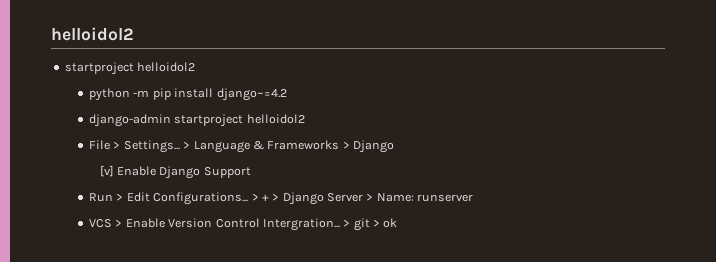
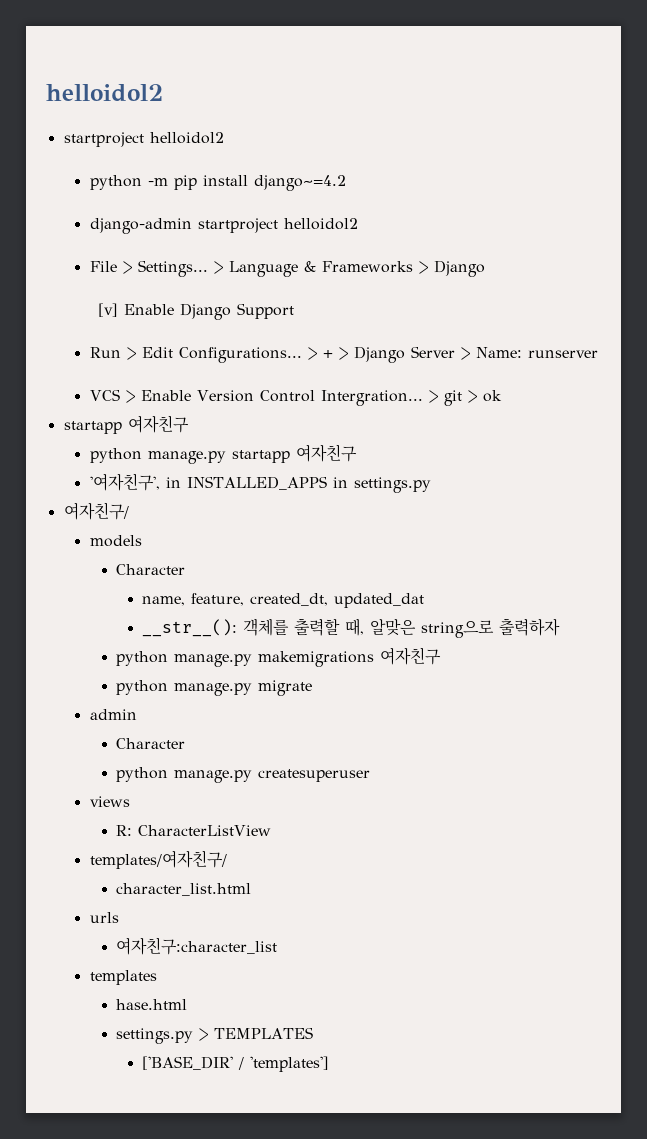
(398, 223) none -> [63,415,189,434] [89,444,357,464] [89,473,431,493] [63,502,129,520] [89,535,142,547] [116,564,186,575] [142,593,425,608] [142,618,561,638] [116,647,442,667] [116,680,313,696] [89,709,137,720] [116,738,186,749] [116,767,371,783] [89,796,130,807] [116,825,272,836] [89,850,227,869] [116,883,252,896] [89,912,119,923] [116,937,278,955] [89,970,157,985] [116,999,188,1010] [116,1027,314,1044] [142,1056,330,1072] // startapp 여자친구 // python manage.py startapp 여자친구 // '여자친구', in INSTALLED_APPS in settings.py // 여자친구/ // models // Character // name, feature, created_dt, updated_dat // __str__(): 객체를 출력할 때, 알맞은 string으로 출력하자 // python manage.py makemigrations 여자친구 // python manage.py migrate // admin // Character // python manage.py createsuperuser // views // R: CharacterListView // templates/여자친구/ // character_list.html // urls // 여자친구:character_list // templates // hase.html // settings.py > TEMPLATES // ['BASE_DIR' / 'templates']

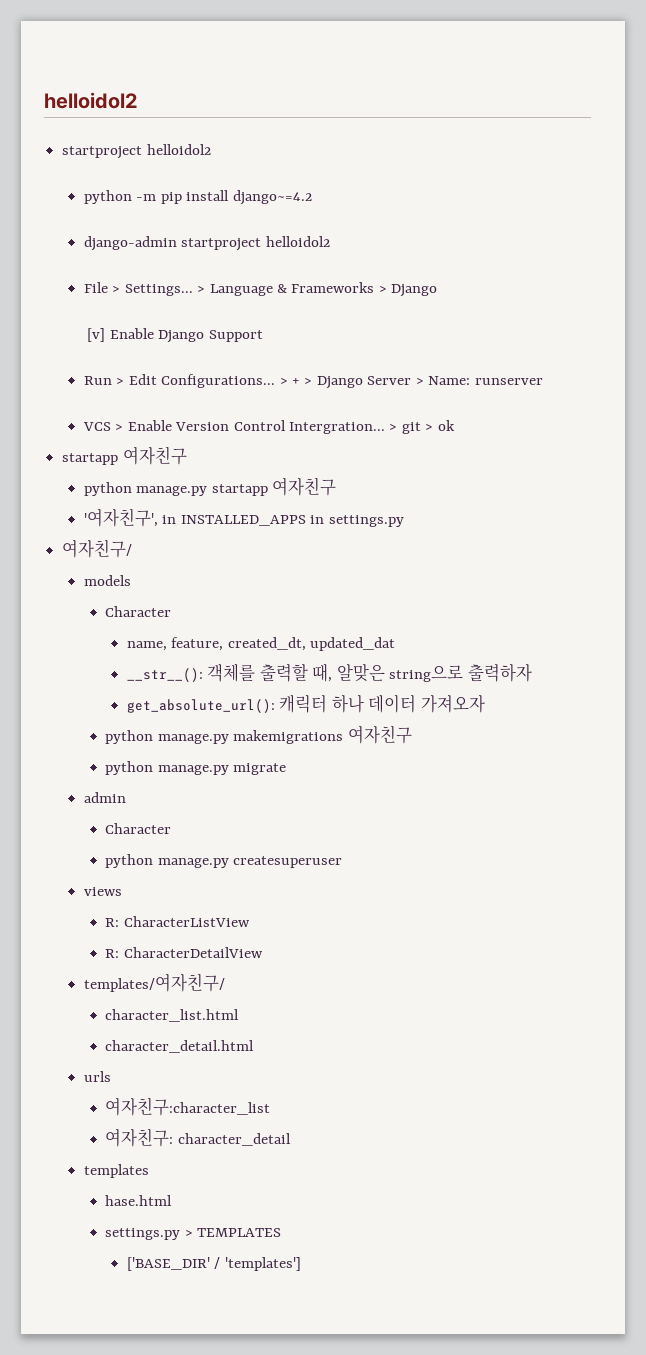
(561, 627) none -> [126,694,485,713] // get_absolute_url(): 캐릭터 하나 데이터 가져오자
(272, 830) none -> [105,947,263,958] // R: CharacterDetailView
(252, 889) none -> [105,1040,255,1053] // character_detail.html
(278, 946) none -> [105,1128,291,1147] // 여자친구: character_detail

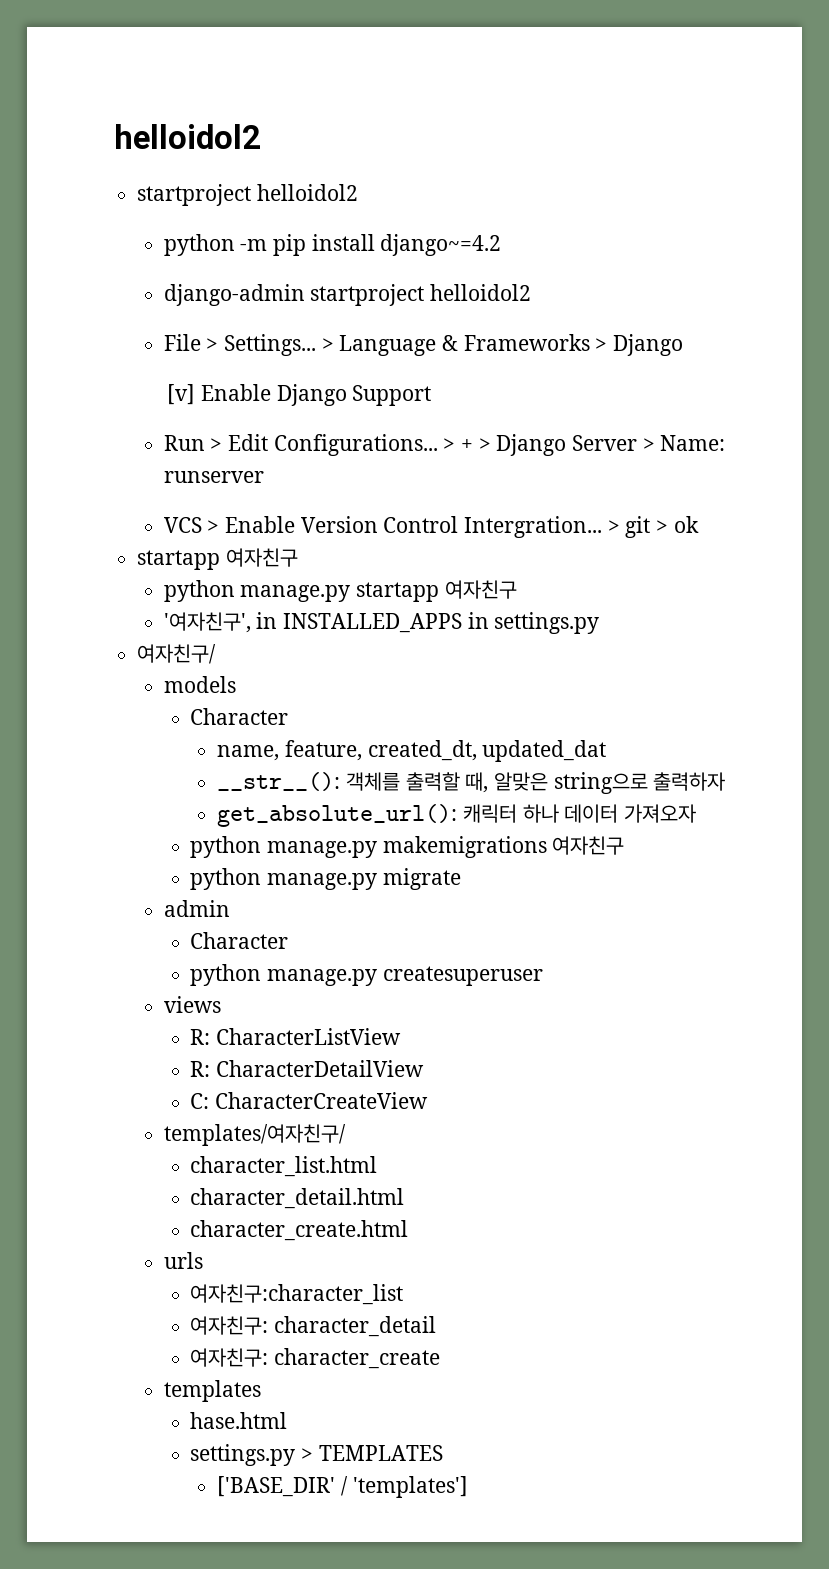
(263, 952) none -> [190,1092,429,1109] // C: CharacterCreateView
(255, 1046) none -> [190,1220,409,1241] // character_create.html
(291, 1139) none -> [190,1348,441,1369] // 여자친구: character_create

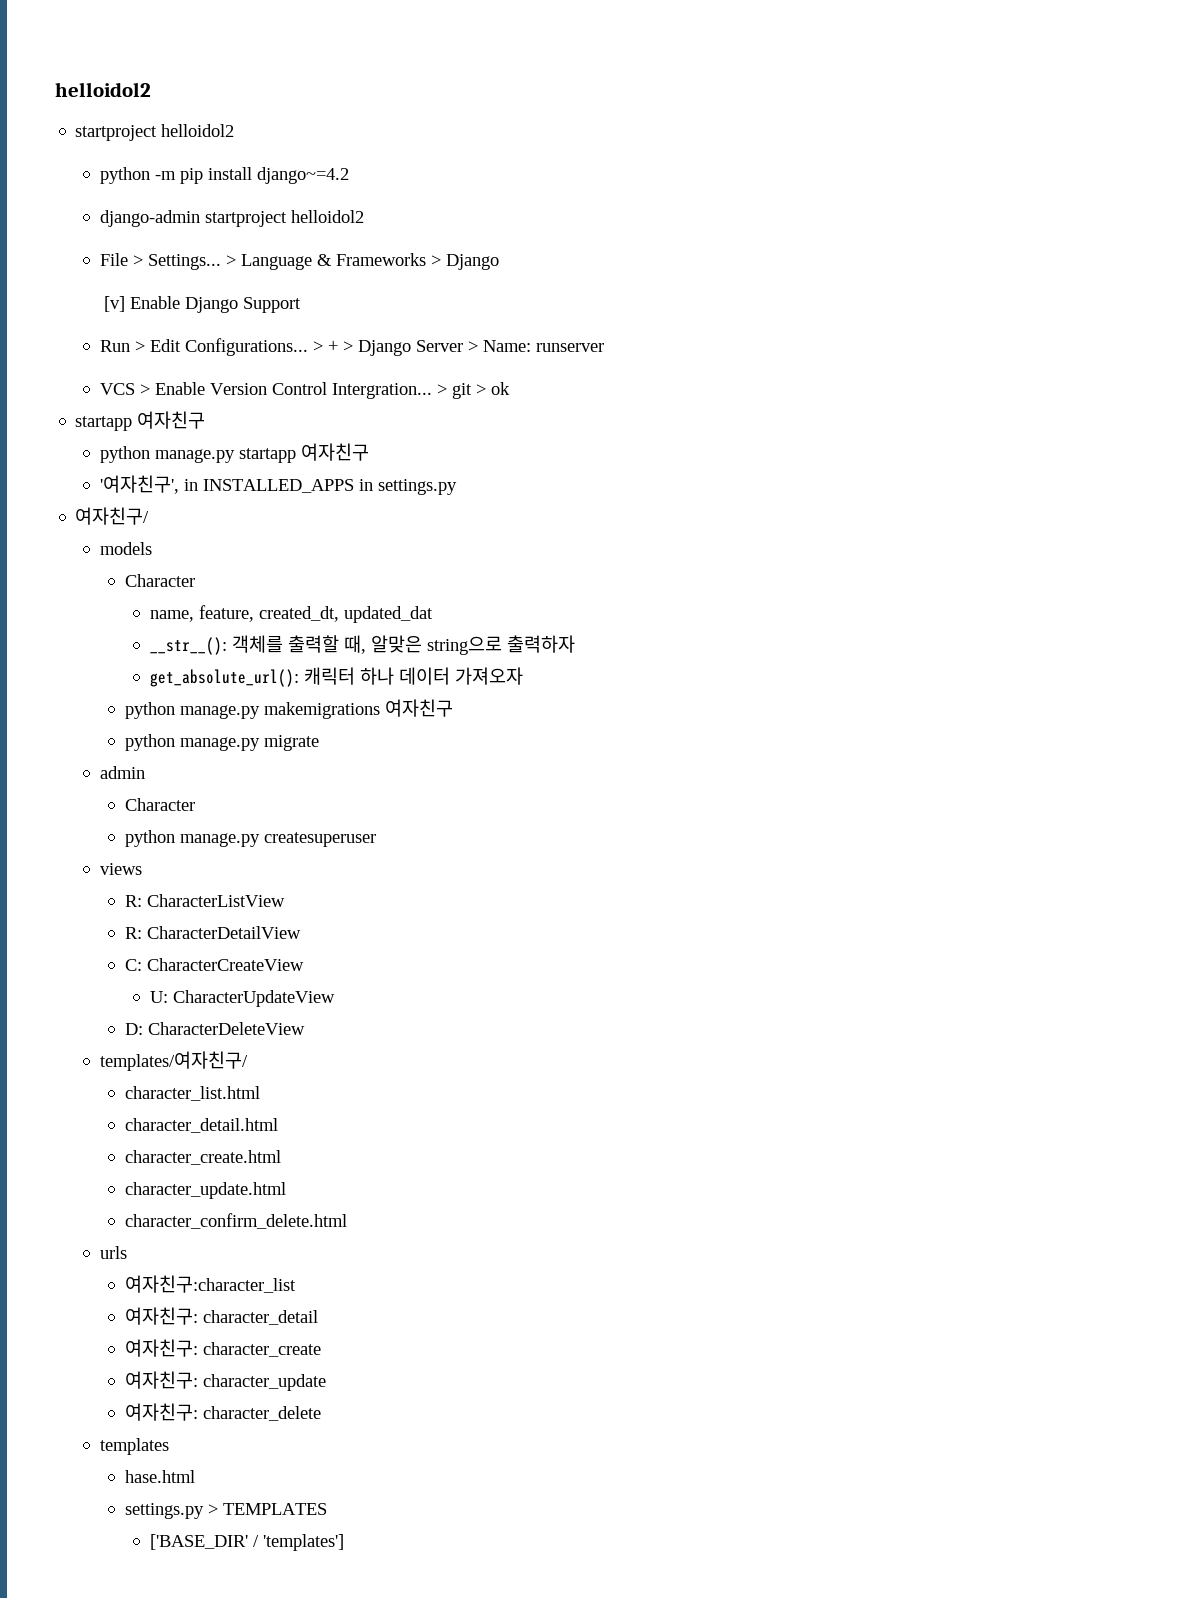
(429, 1100) none -> [149,990,335,1007] [124,1022,305,1035] // U: CharacterUpdateView // D: CharacterDeleteView
(409, 1230) none -> [124,1182,286,1199] [124,1213,347,1229] // character_update.html // character_confirm_delete.html
(441, 1358) none -> [124,1371,326,1391] [124,1403,321,1421] // 여자친구: character_update // 여자친구: character_delete

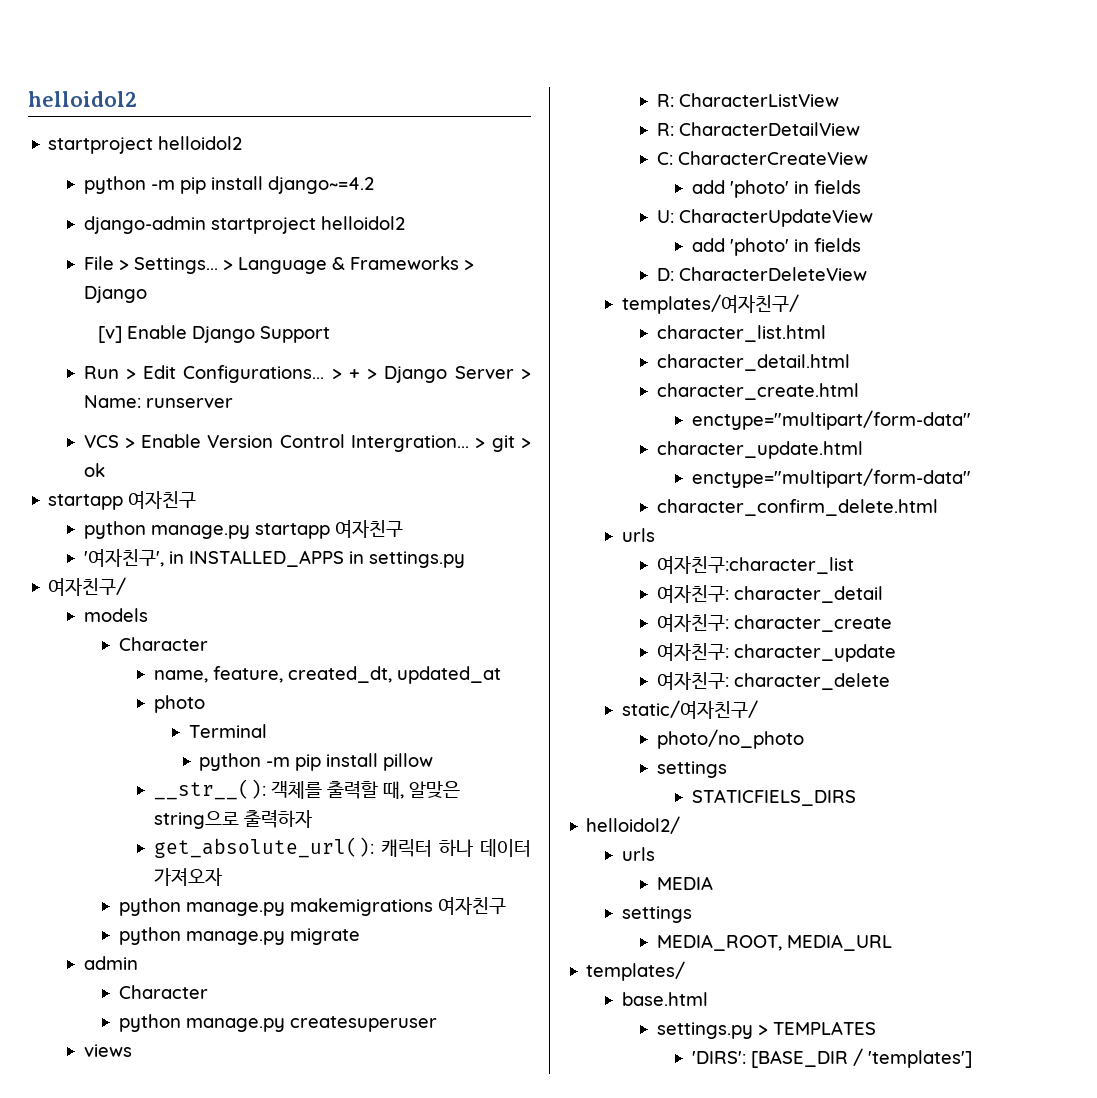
[343,606,433,623] updated_dat -> [396,666,501,684] [153,695,205,713] [188,724,267,738] [199,753,434,771] updated_at // photo // Terminal // python -m pip install pillow
[149,990,335,1007] U: CharacterUpdateView -> [691,180,861,198] [656,209,873,227] [691,238,861,256] add 'photo' in fields // U: CharacterUpdateView // add 'photo' in fields
(281, 1157) none -> [691,410,971,430] // enctype="multipart/form-data"
(286, 1190) none -> [691,468,971,488] // enctype="multipart/form-data"
[100,1438,170,1455] [124,1470,195,1483] templates // hase.html -> [621,700,758,719] [656,729,804,749] [656,761,727,778] [691,789,856,806] [586,816,681,834] [621,847,655,861] [656,876,713,890] [621,906,692,923] [656,934,892,951] [586,961,686,981] [621,992,708,1006] static/여자친구/ // photo/no_photo // settings // STATICFIELS_DIRS // helloidol2/ // urls // MEDIA // settings // MEDIA_ROOT, MEDIA_URL // templates/ // base.html
[149,1534,248,1550] ['BASE_DIR' -> [691,1050,848,1068] 'DIRS': [BASE_DIR

